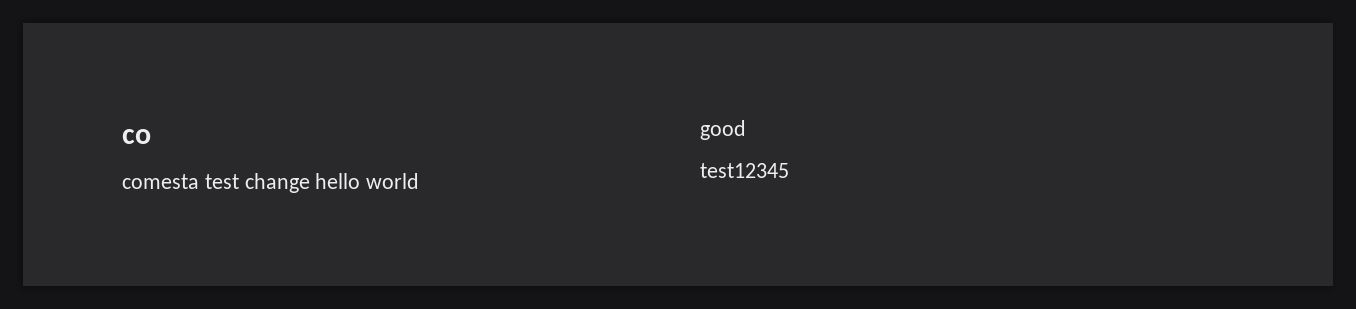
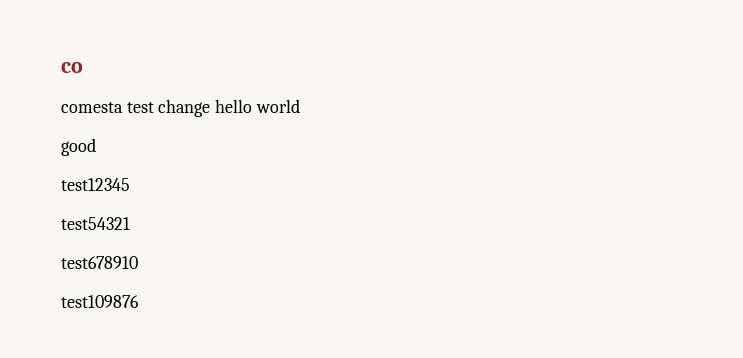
(789, 170) none -> [61,217,130,230] [61,256,138,269] [61,295,139,308] // test54321 // test678910 // test109876

